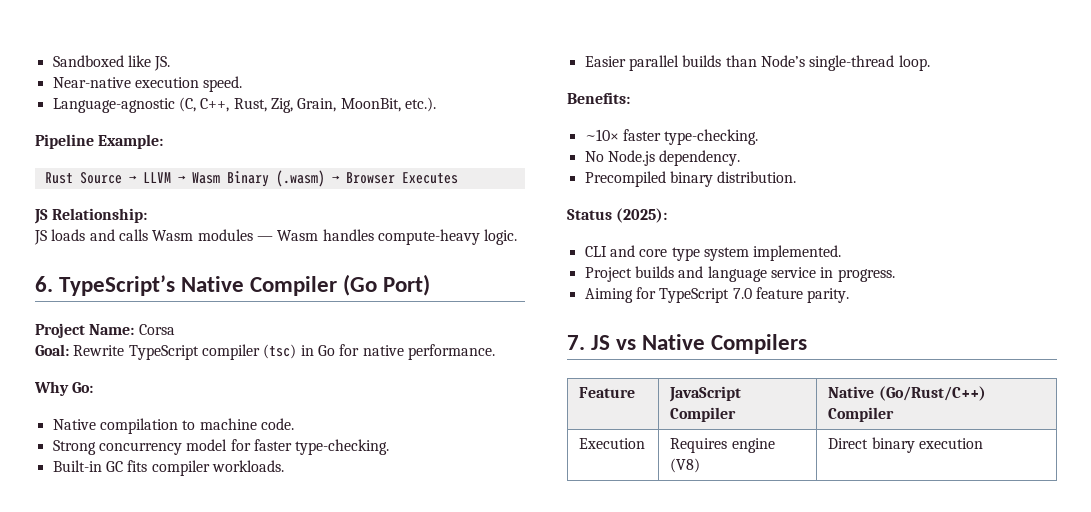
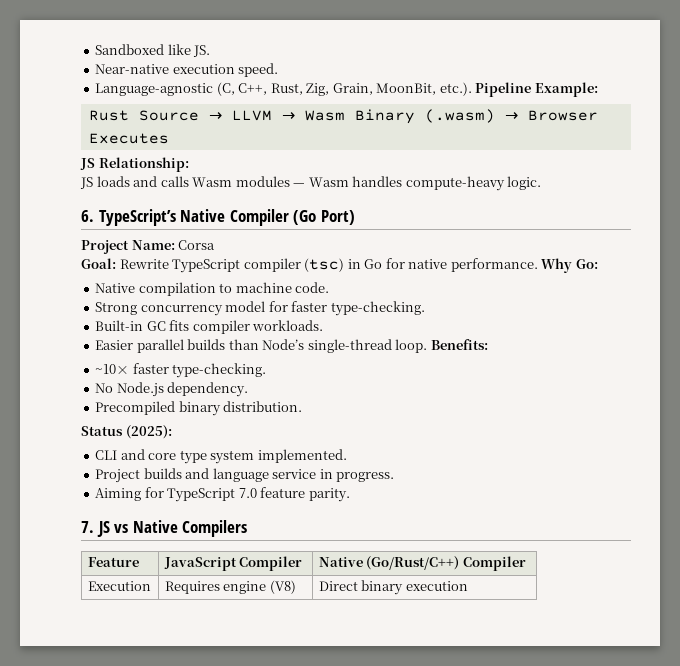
(436, 104) // -> (472, 89) none
(495, 352) // -> (538, 265) none
(930, 63) // -> (428, 346) none

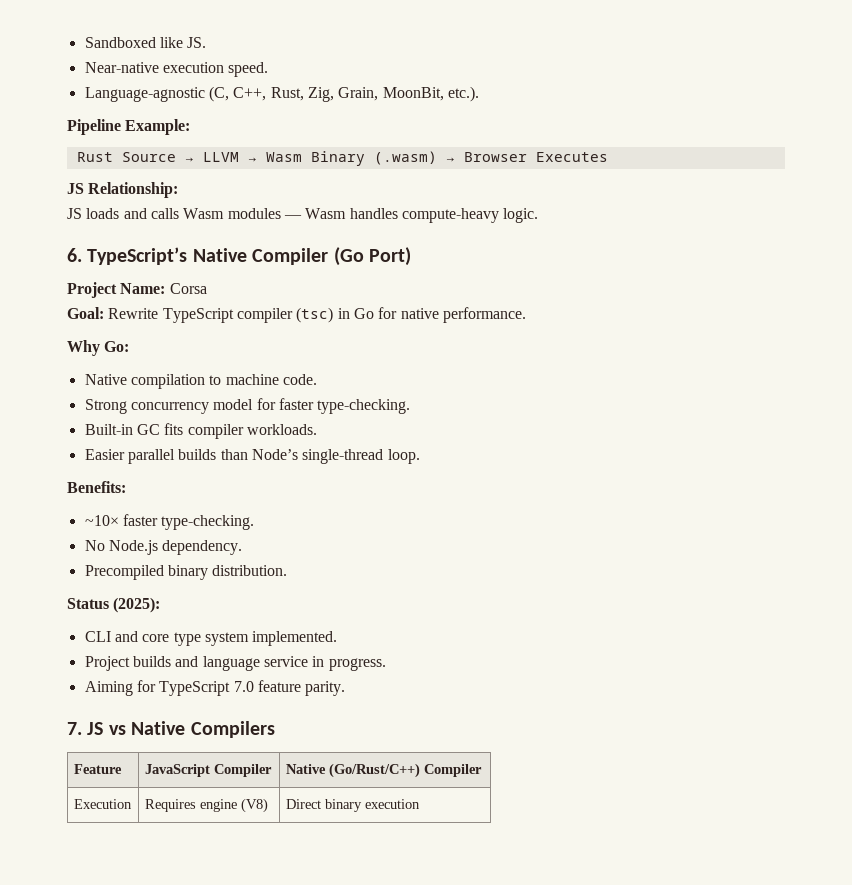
(472, 89) none -> (479, 94) //
(538, 265) none -> (526, 315) //
(428, 346) none -> (420, 456) //

